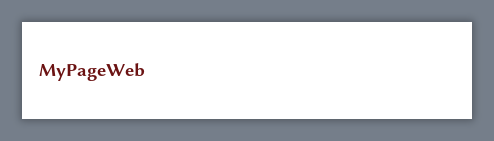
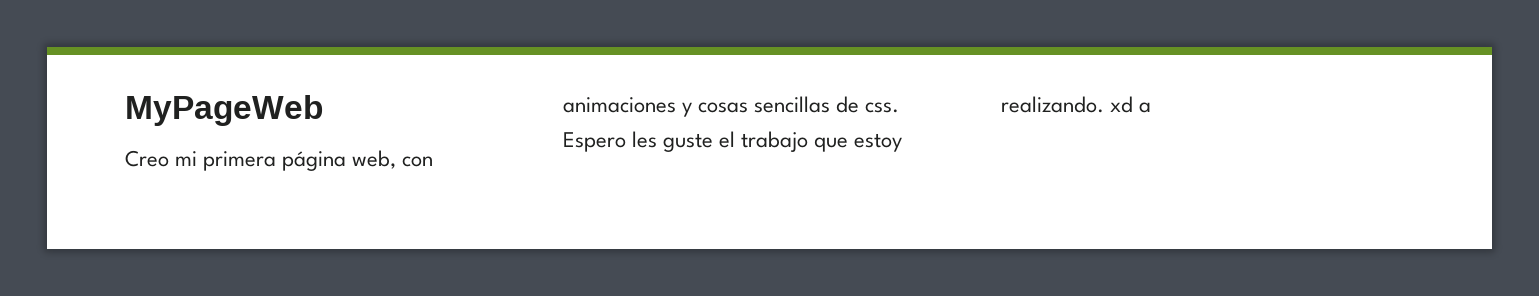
(145, 72) none -> [125,150,434,171] [563,96,900,117] [563,131,903,152] [1001,96,1152,113] // Creo mi primera página web, con animaciones y cosas sencillas de css. Espero les guste el trabajo que estoy realizando. xd a

